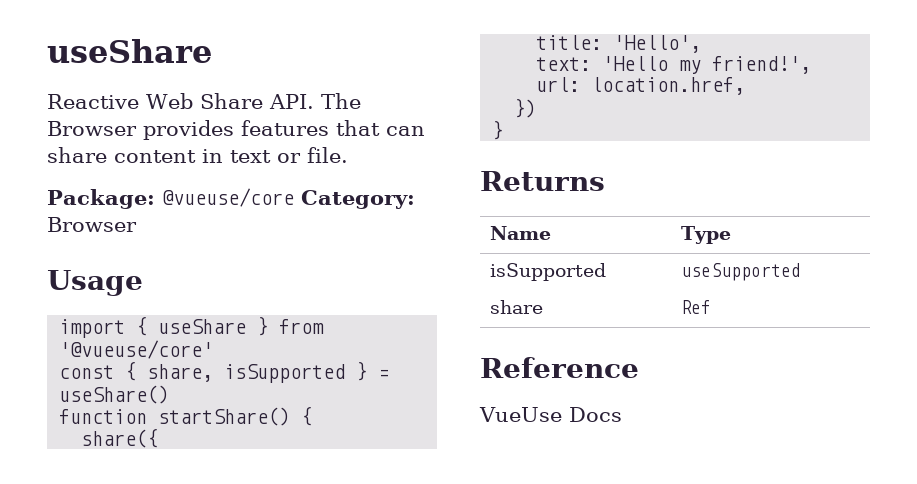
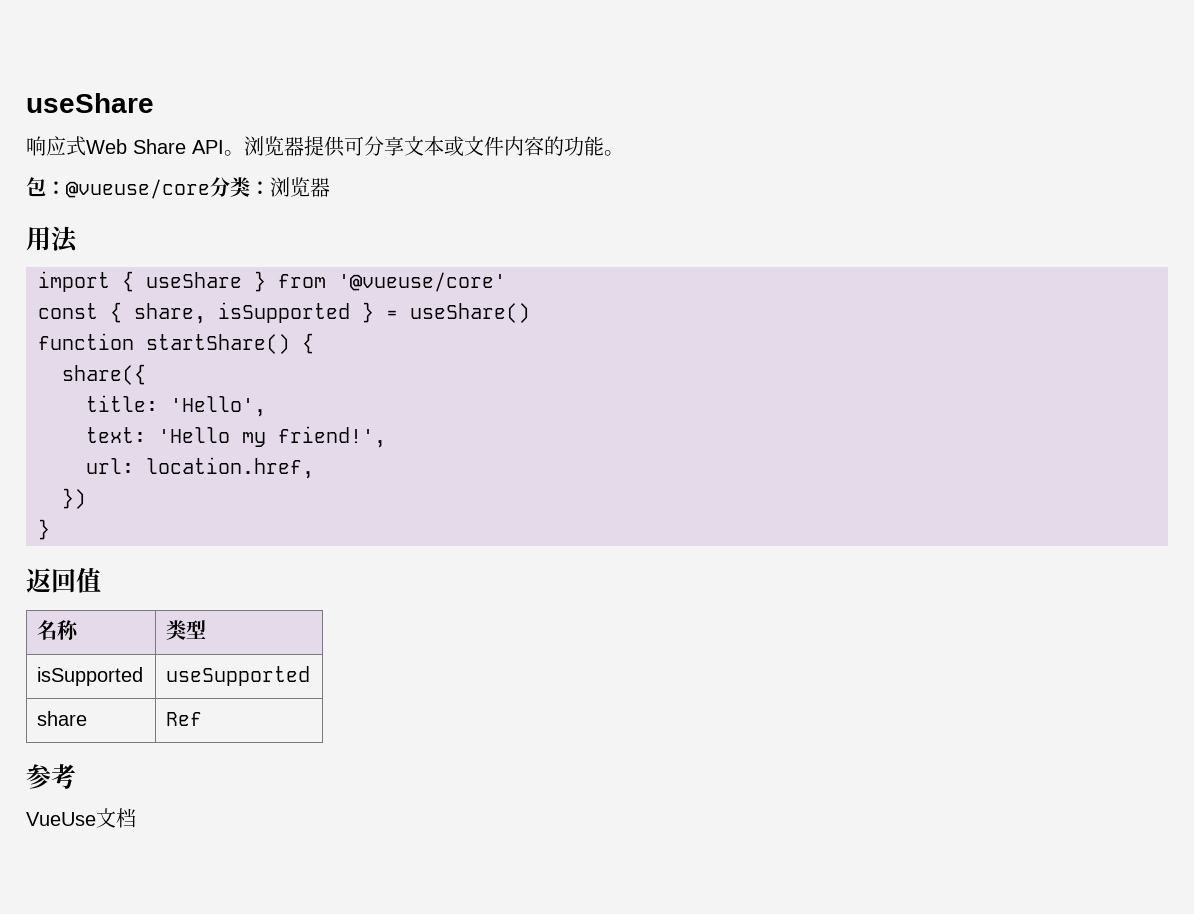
[47,94,139,109] Reactive -> [26,136,86,156] 响应式
[268,93,361,109] [47,120,425,140] [47,147,348,163] [47,188,415,209] [47,217,137,232] [47,270,143,296] API. The Browser provides features that can share content in text or file. // Package: @vueuse/core Category: Browser // Usage -> [192,136,624,157] [26,177,330,199] [26,226,78,253] API。浏览器提供可分享文本或文件内容的功能。 // 包：@vueuse/core分类：浏览器 // 用法
[480,171,605,191] [490,226,552,240] [681,226,732,244] Returns // Name | Type -> [26,567,101,593] [37,620,80,640] [166,620,207,640] 返回值 // 名称 | 类型
[480,357,639,378] Reference -> [26,764,76,789] 参考
[568,407,622,422] Docs -> [96,808,136,828] 文档

